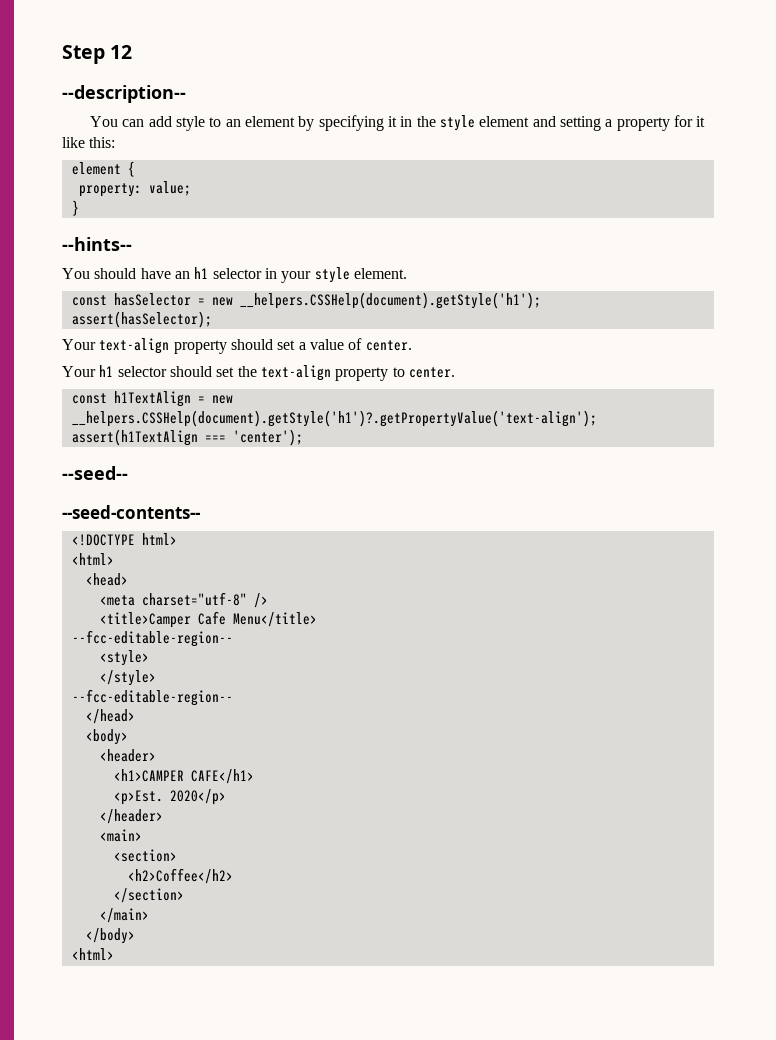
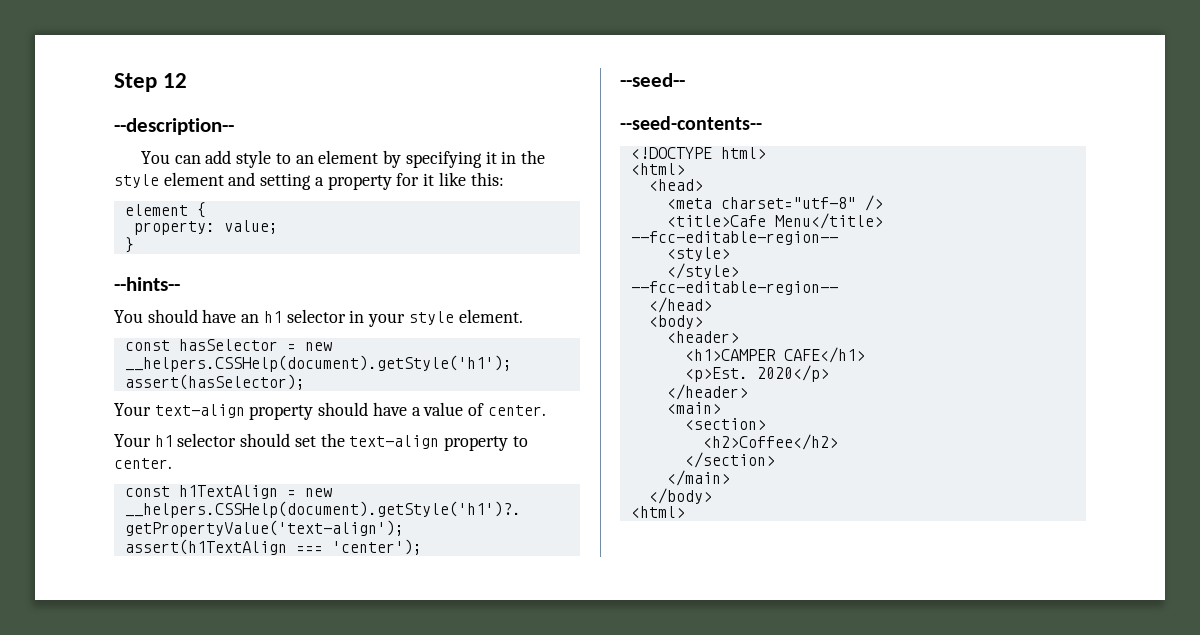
[277,340,296,350] set -> [372,402,407,416] have
[99,611,226,628] <title>Camper Cafe -> [666,215,766,227] <title>Cafe

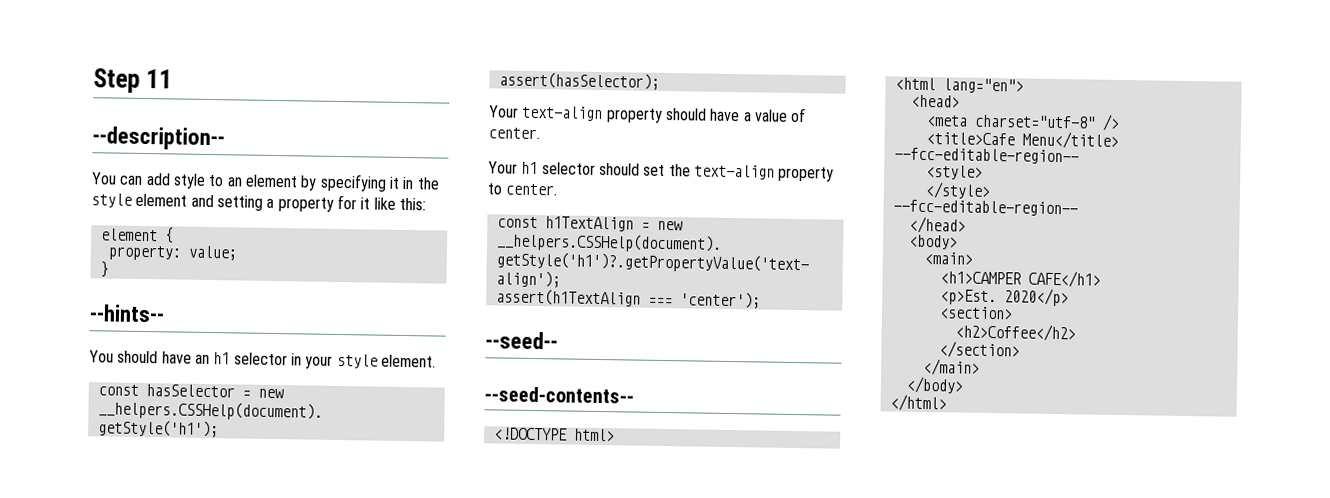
[163,73,188,88] 12 -> [145,69,173,89] 11
[630,163,685,175] <html> -> [894,77,1024,94] <html lang="en">
[666,331,739,343] <header> -> [923,251,973,265] <main>
[666,384,748,400] [666,402,721,414] // </header> // <main> -> (1069, 297) none
[630,506,685,518] <html> -> [889,394,947,412] </html>

